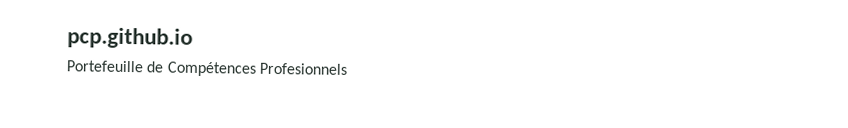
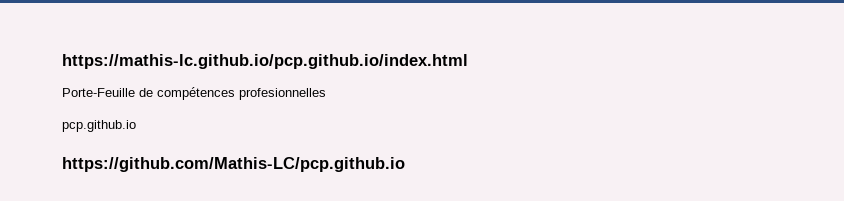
[67,27,193,49] [66,60,347,77] pcp.github.io // Portefeuille de Compétences Profesionnels -> [62,54,468,69] [62,87,326,100] [62,120,136,132] [62,157,405,172] https://mathis-lc.github.io/pcp.github.io/index.html // Porte-Feuille de compétences profesionnelles // pcp.github.io // https://github.com/Mathis-LC/pcp.github.io

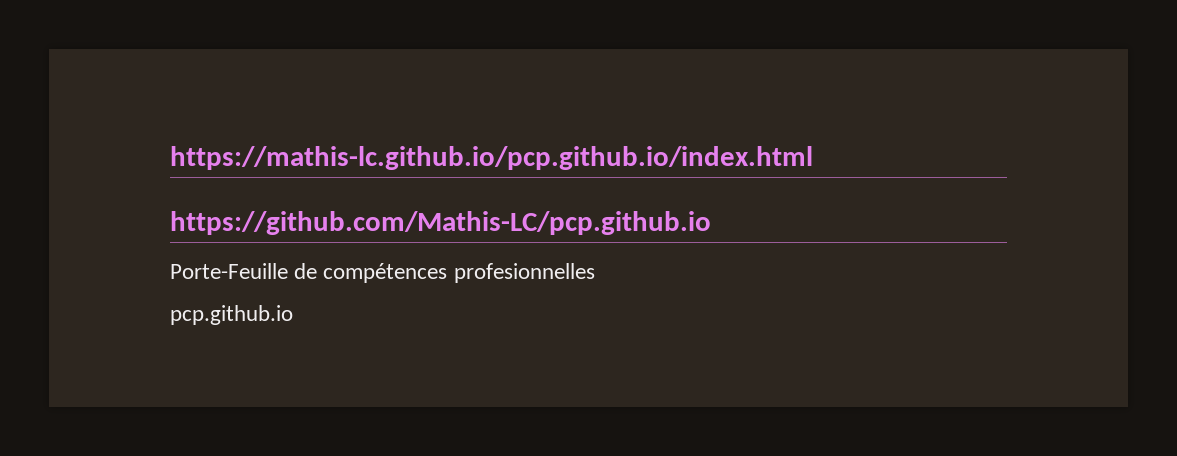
(468, 61) none -> [170,211,711,235] // https://github.com/Mathis-LC/pcp.github.io
[62,157,405,172] // https://github.com/Mathis-LC/pcp.github.io -> (293, 315) none

